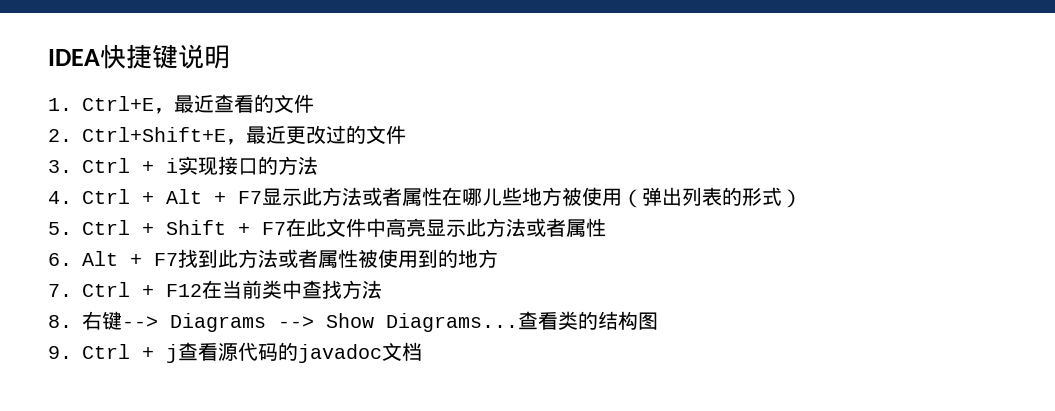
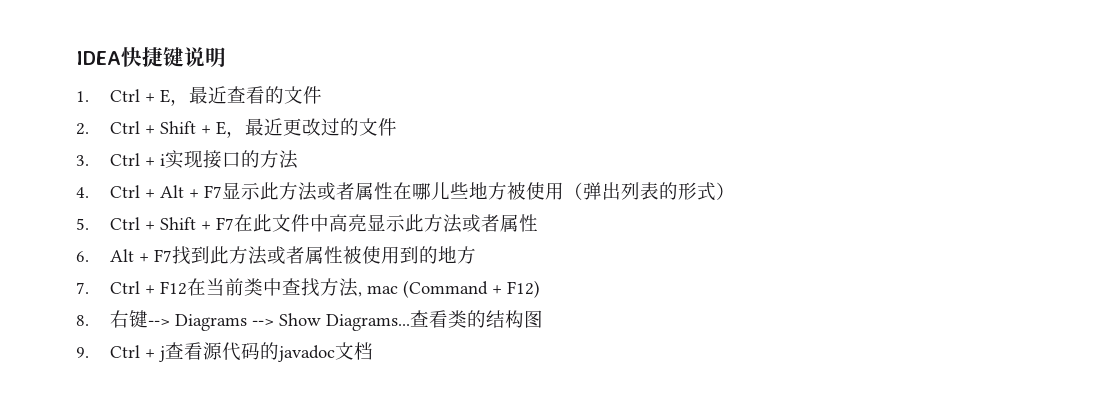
[82,96,154,111] Ctrl+E -> [110,89,171,103] Ctrl + E
[82,127,226,142] Ctrl+Shift+E -> [110,121,227,135] Ctrl + Shift + E
(382, 289) none -> [358,280,541,298] , mac (Command + F12)

